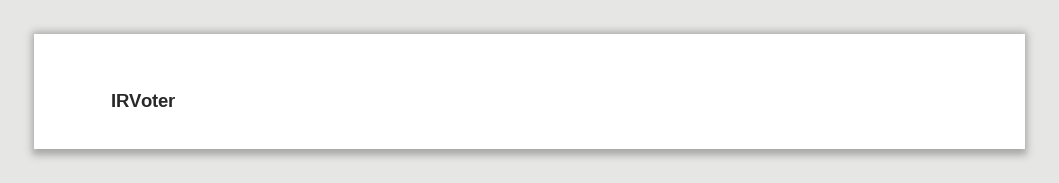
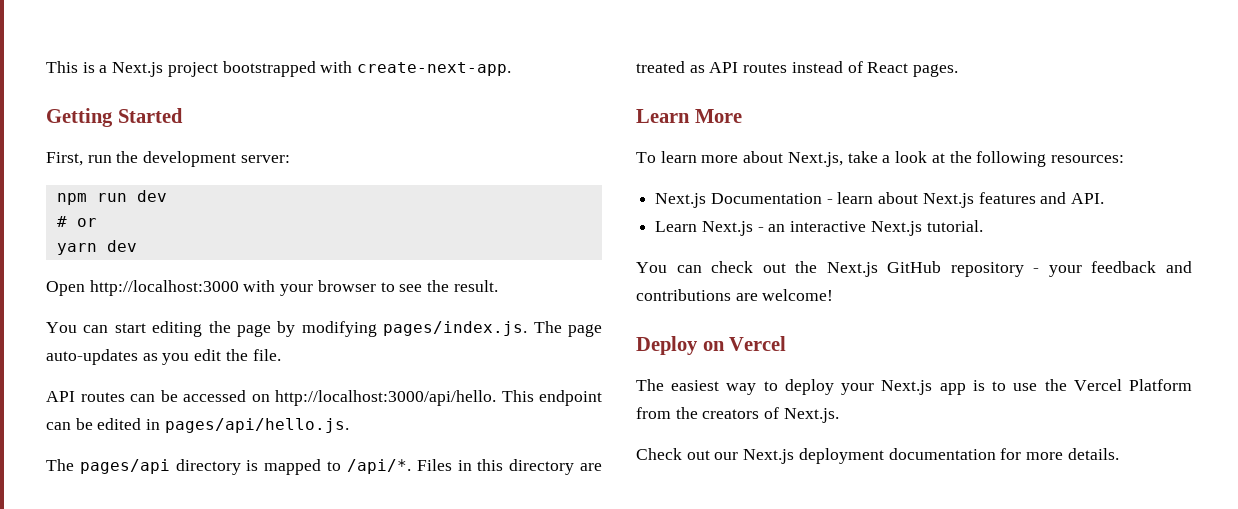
[111,94,175,107] IRVoter -> [46,61,512,77] [46,108,183,127] [46,151,290,167] [56,190,167,205] [56,216,97,227] [56,240,137,255] [46,280,498,296] [46,321,602,337] [46,349,281,365] [46,390,602,406] [46,418,349,433] [46,459,602,475] [636,61,959,77] [636,109,742,123] [636,151,1124,167] [655,192,1105,208] [655,220,983,236] [636,261,1192,277] [636,289,834,301] [636,336,787,355] [636,379,1192,395] [636,407,839,423] [636,448,1119,464] This is a Next.js project bootstrapped with create-next-app. // Getting Started // First, run the development server: // npm run dev // # or // yarn dev // Open http://localhost:3000 with your browser to see the result. // You can start editing the page by modifying pages/index.js. The page auto-updates as you edit the file. // API routes can be accessed on http://localhost:3000/api/hello. This endpoint can be edited in pages/api/hello.js. // The pages/api directory is mapped to /api/*. Files in this directory are treated as API routes instead of React pages. // Learn More // To learn more about Next.js, take a look at the following resources: // Next.js Documentation - learn about Next.js features and API. // Learn Next.js - an interactive Next.js tutorial. // You can check out the Next.js GitHub repository - your feedback and contributions are welcome! // Deploy on Vercel // The easiest way to deploy your Next.js app is to use the Vercel Platform from the creators of Next.js. // Check out our Next.js deployment documentation for more details.

